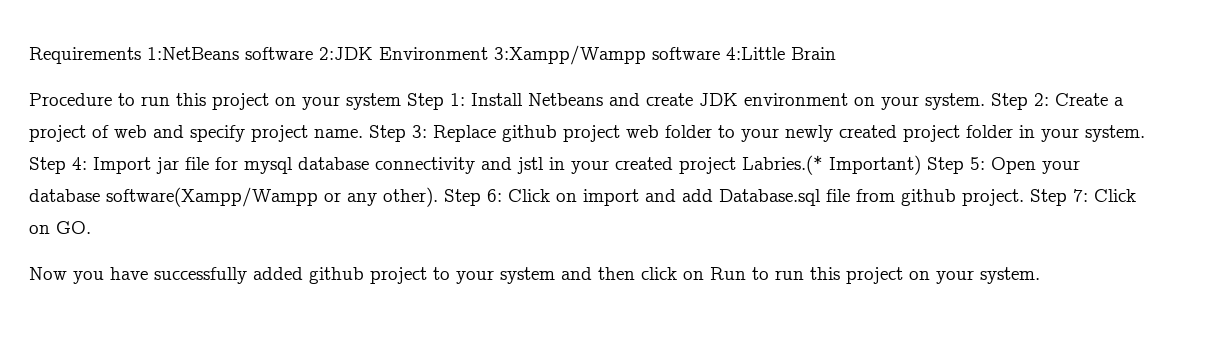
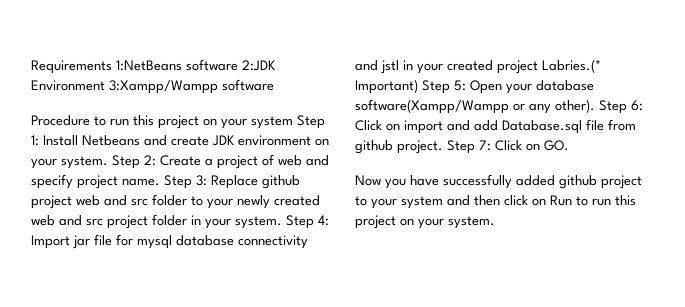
[726,47,836,60] 4:Little Brain -> (274, 85) none
(659, 131) none -> [104,195,148,206] and src
(897, 131) none -> [31,215,103,226] web and src

